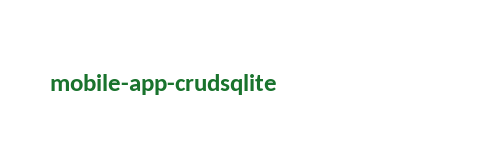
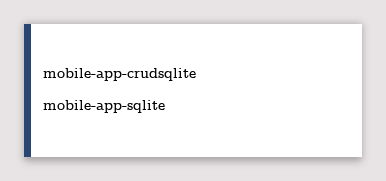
(277, 84) none -> [43,100,165,113] // mobile-app-sqlite

